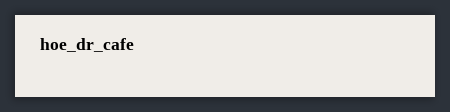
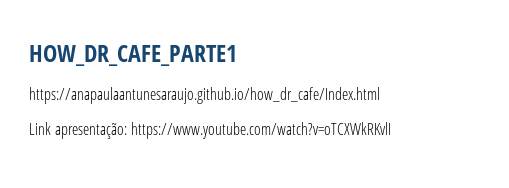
[40,38,134,52] hoe_dr_cafe -> [29,45,237,66] [29,87,380,104] [29,122,392,139] HOW_DR_CAFE_PARTE1 // https://anapaulaantunesaraujo.github.io/how_dr_cafe/Index.html // Link apresentação: https://www.youtube.com/watch?v=oTCXWkRKvlI

